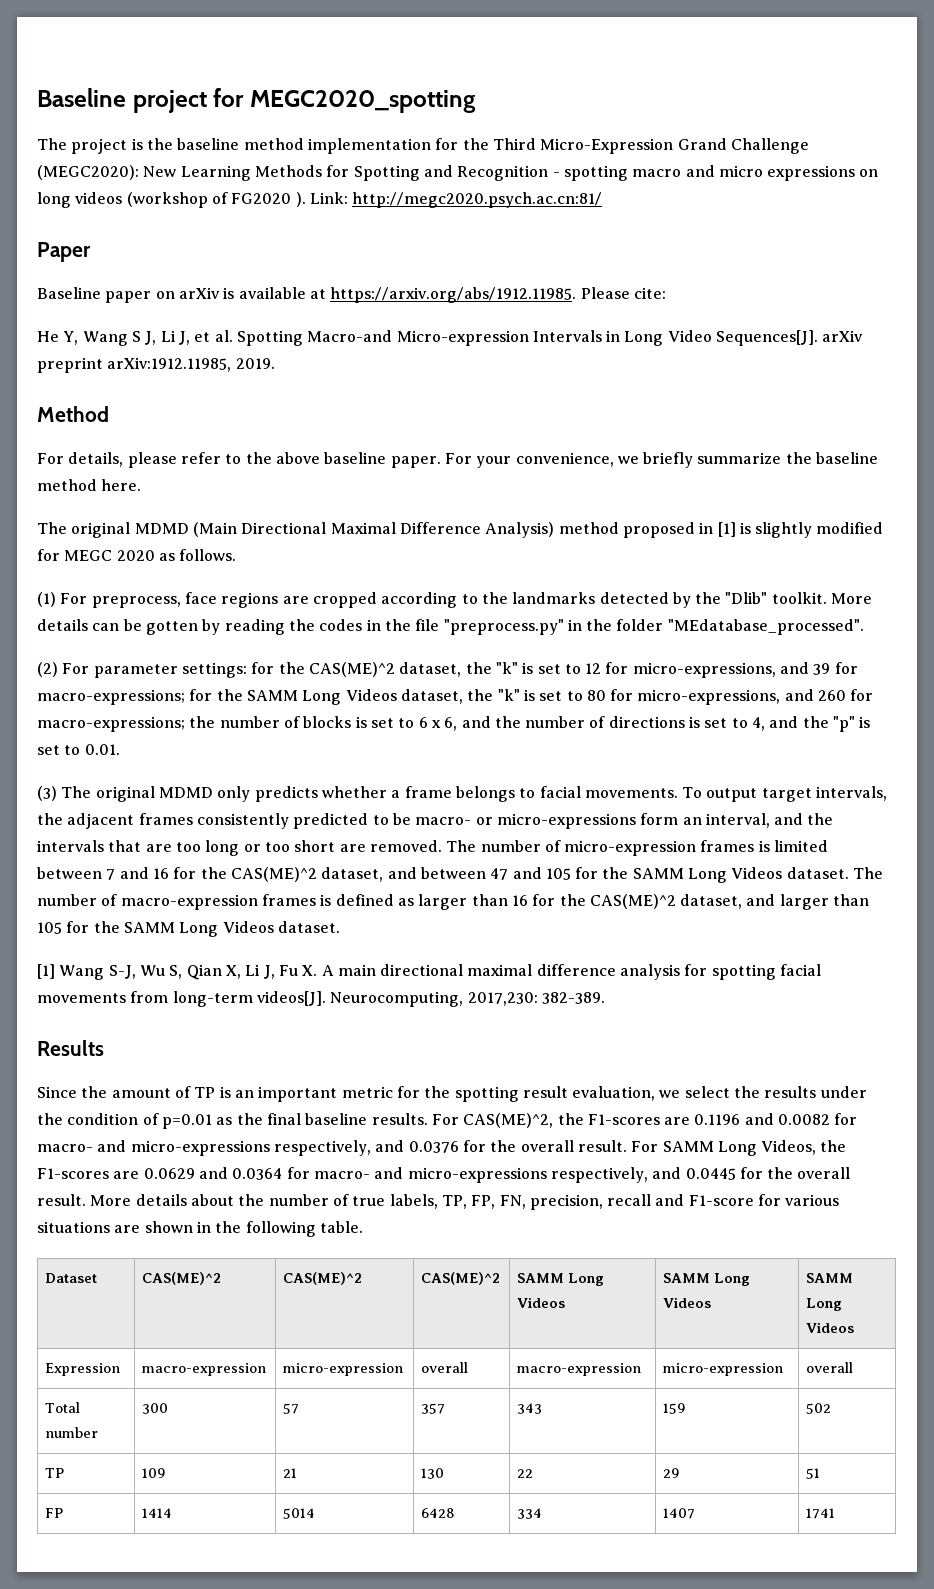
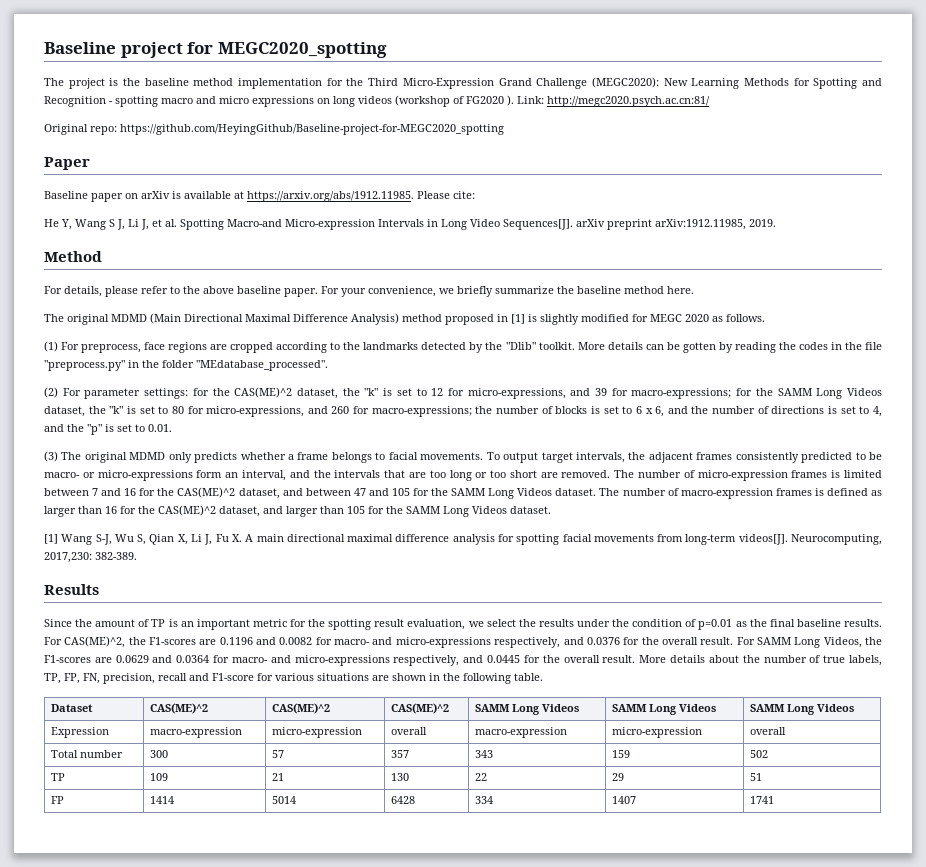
(603, 200) none -> [44,124,504,135] // Original repo: https://github.com/HeyingGithub/Baseline-project-for-MEGC2020_spotting

